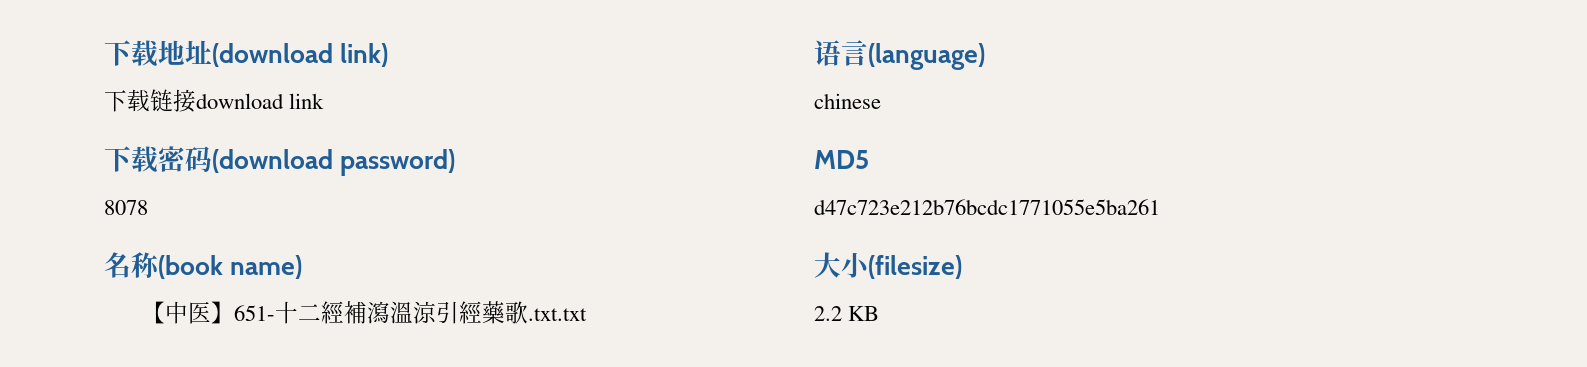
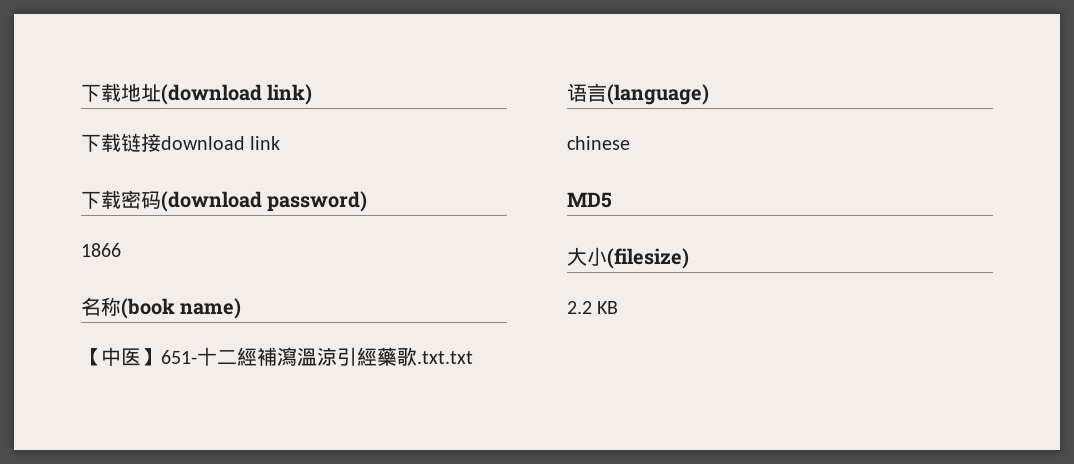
[104,200,148,215] 8078 -> [81,243,121,257] 1866
[814,199,1160,215] // d47c723e212b76bcdc1771055e5ba261 -> (612, 200) none

